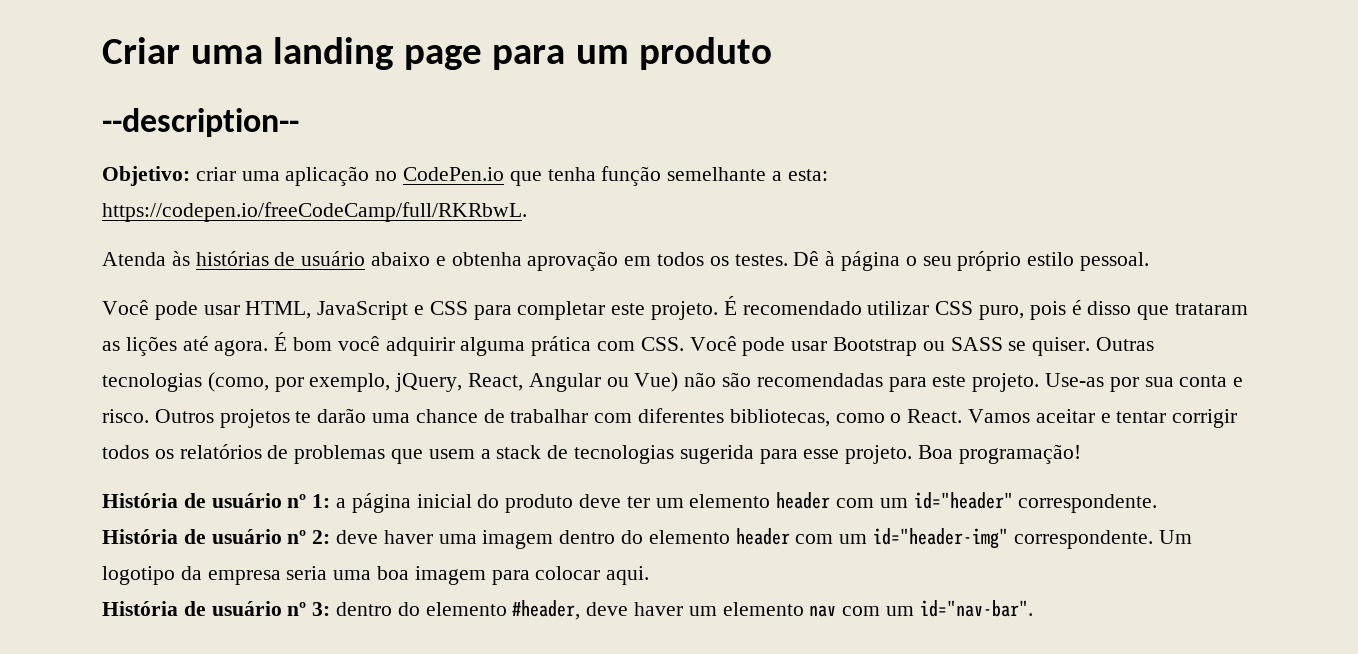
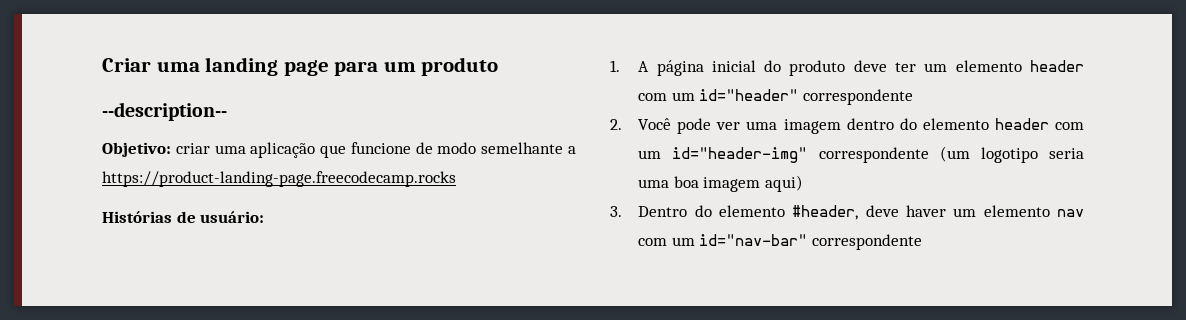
[375,166,828,186] [102,202,527,222] [102,251,1150,271] [102,296,1249,320] [102,332,1155,356] [102,372,1244,392] [102,408,1238,428] [102,444,1081,464] [102,493,347,508] no CodePen.io que tenha função semelhante a esta: https://codepen.io/freeCodeCamp/full/RKRbwL. // Atenda às histórias de usuário abaixo e obtenha aprovação em todos os testes. Dê à página o seu próprio estilo pessoal. // Você pode usar HTML, JavaScript e CSS para completar este projeto. É recomendado utilizar CSS puro, pois é disso que trataram as lições até agora. É bom você adquirir alguma prática com CSS. Você pode usar Bootstrap ou SASS se quiser. Outras tecnologias (como, por exemplo, jQuery, React, Angular ou Vue) não são recomendadas para este projeto. Use-as por sua conta e risco. Outros projetos te darão uma chance de trabalhar com diferentes bibliotecas, como o React. Vamos aceitar e tentar corrigir todos os relatórios de problemas que usem a stack de tecnologias sugerida para esse projeto. Boa programação! // História de usuário nº 1: a -> [320,142,576,158] [102,171,456,187] [102,211,265,223] [610,60,650,72] que funcione de modo semelhante a https://product-landing-page.freecodecamp.rocks // Histórias de usuário: // 1. A
[1018,494,1158,513] [102,529,433,544] correspondente. // História de usuário nº 2: deve haver -> [803,89,914,105] [610,118,741,134] correspondente // 2. Você pode ver
[1013,530,1192,549] [102,566,650,585] [102,601,393,616] correspondente. Um logotipo da empresa seria uma boa imagem para colocar aqui. // História de usuário nº 3: dentro -> [818,146,1084,163] [638,175,804,192] [610,206,688,217] correspondente (um logotipo seria uma boa imagem aqui) // 3. Dentro
[919,600,1033,617] id="nav-bar". -> [699,234,923,250] id="nav-bar" correspondente

